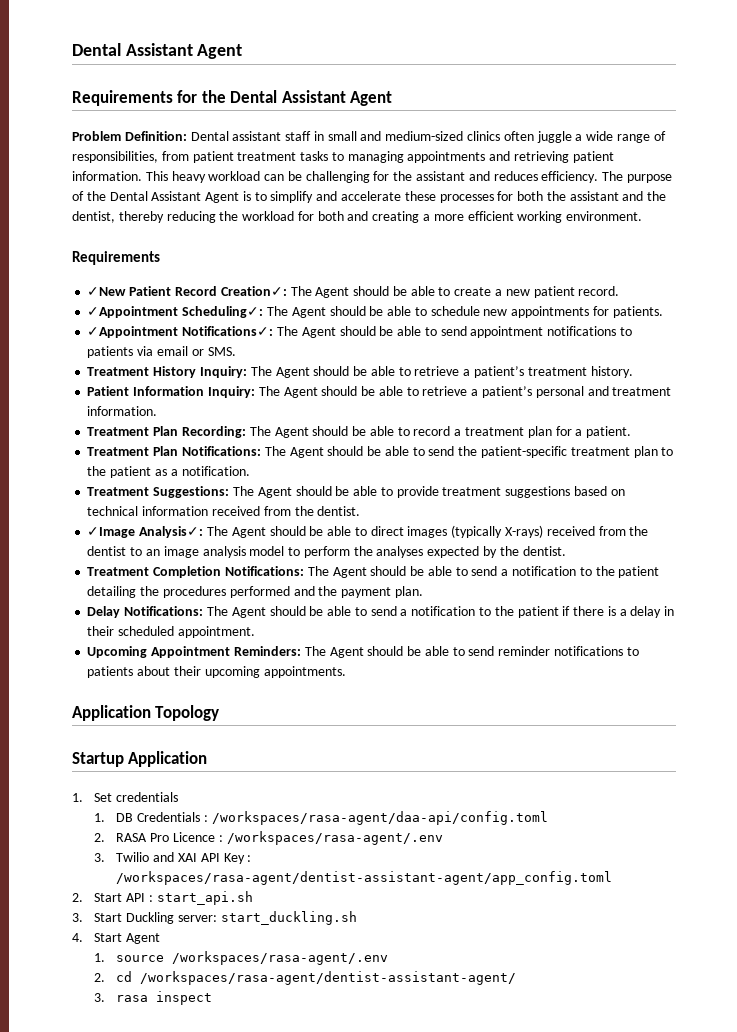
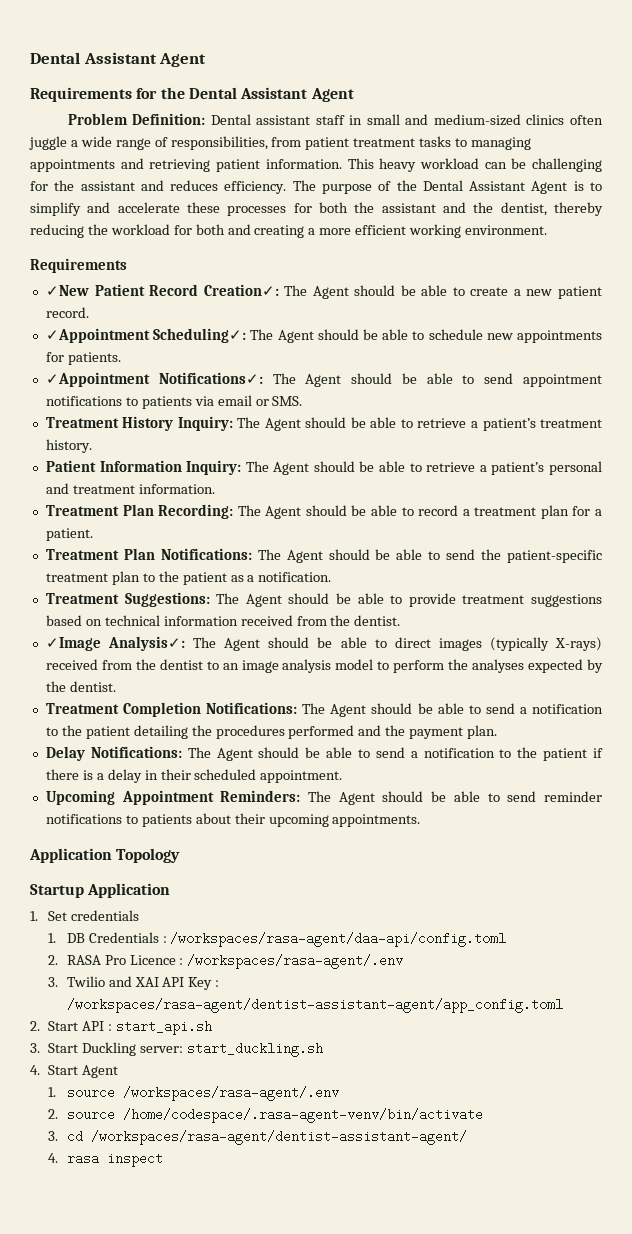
(106, 977) none -> [66,1108,483,1123] [48,1131,59,1141] source /home/codespace/.rasa-agent-venv/bin/activate // 3.
[94,993,106,1002] 3. -> [48,1153,59,1163] 4.

